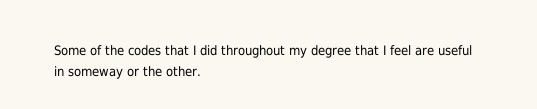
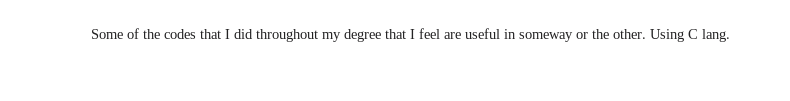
(201, 71) none -> [650,29,731,42] Using C lang.

